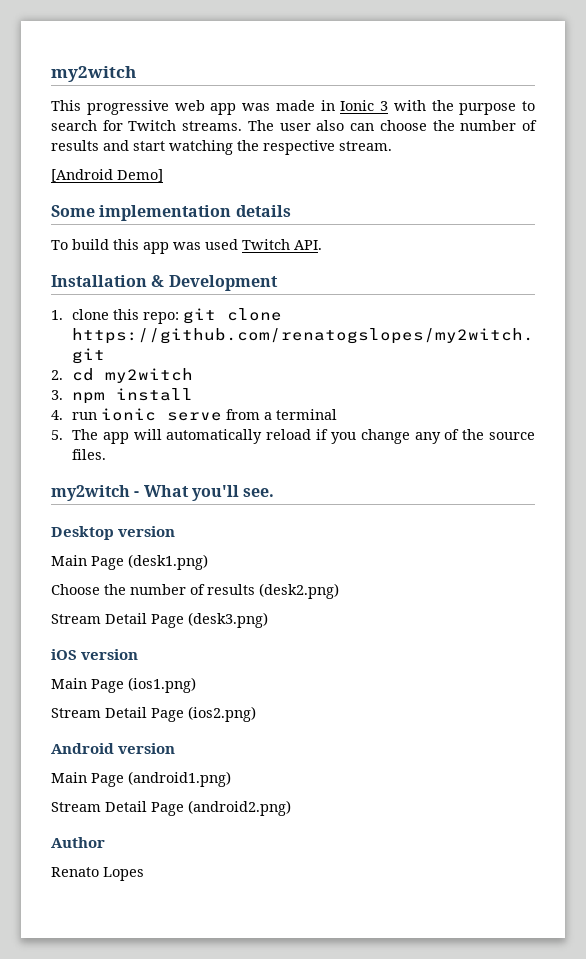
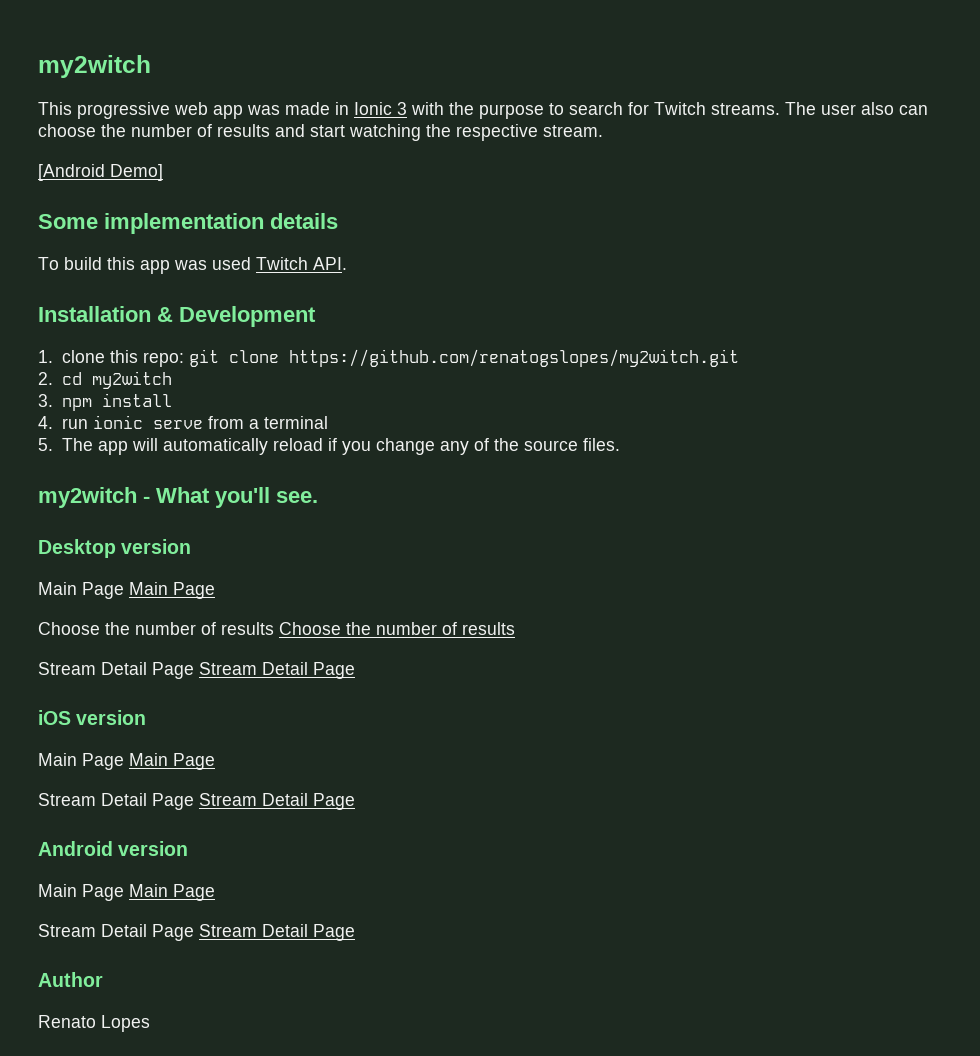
[128,554,208,570] [51,583,339,599] [51,612,268,628] (desk1.png) // Choose the number of results (desk2.png) // Stream Detail Page (desk3.png) -> [129,582,215,599] [38,622,515,635] [38,662,355,679] Main Page // Choose the number of results Choose the number of results // Stream Detail Page Stream Detail Page
[128,677,196,693] [51,706,256,722] (ios1.png) // Stream Detail Page (ios2.png) -> [129,753,215,770] [38,793,355,810] Main Page // Stream Detail Page Stream Detail Page
[128,771,231,787] [51,800,291,816] (android1.png) // Stream Detail Page (android2.png) -> [129,884,215,901] [38,924,355,941] Main Page // Stream Detail Page Stream Detail Page

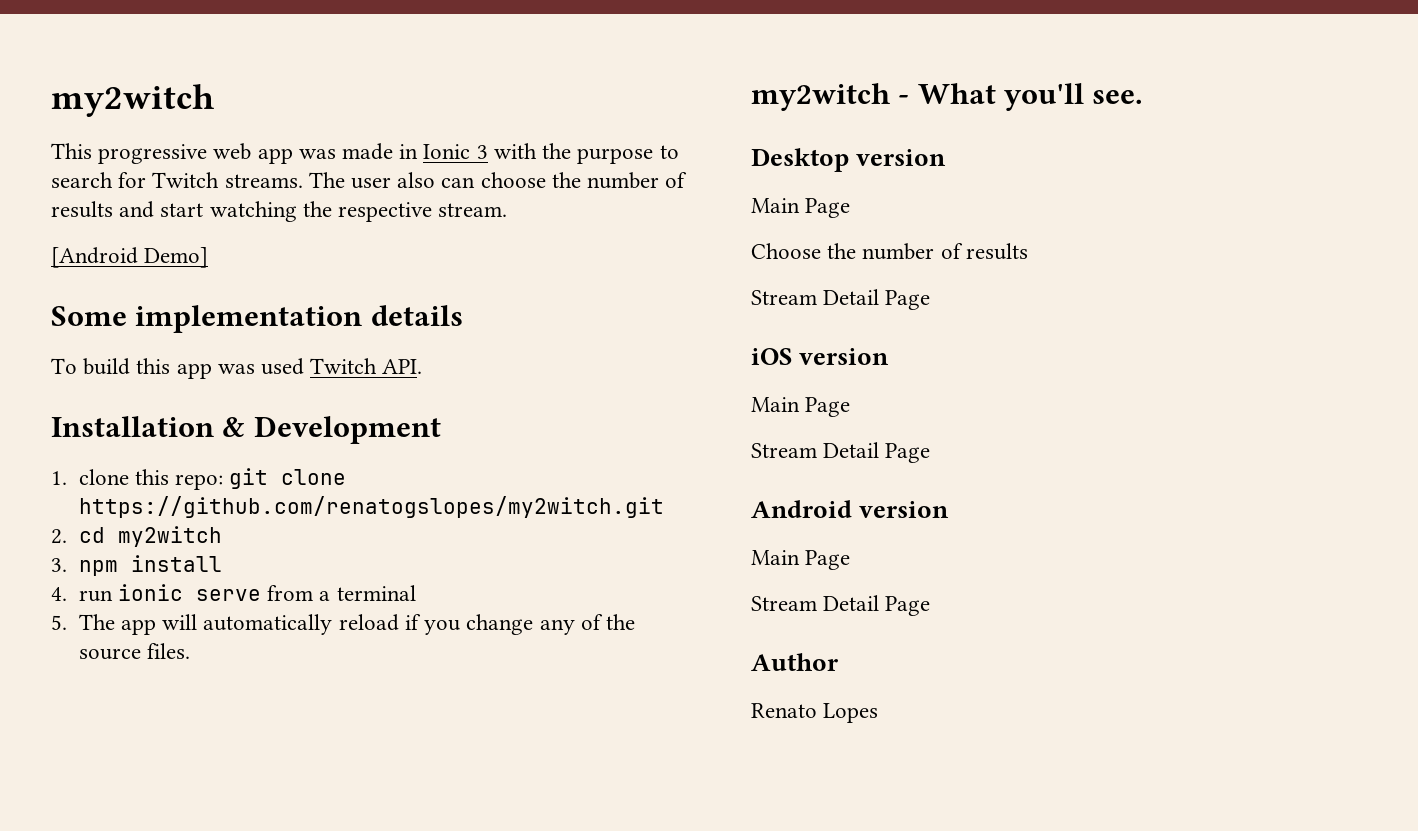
[129,582,215,599] [38,622,515,635] [38,662,355,679] Main Page // Choose the number of results Choose the number of results // Stream Detail Page Stream Detail Page -> [751,243,1028,260] [751,289,931,310] // Choose the number of results // Stream Detail Page
[129,753,215,770] [38,793,355,810] Main Page // Stream Detail Page Stream Detail Page -> [751,442,931,463] // Stream Detail Page
[129,884,215,901] [38,924,355,941] Main Page // Stream Detail Page Stream Detail Page -> [751,595,931,616] // Stream Detail Page

